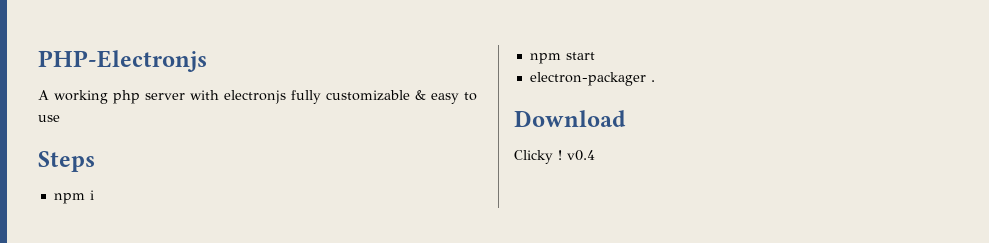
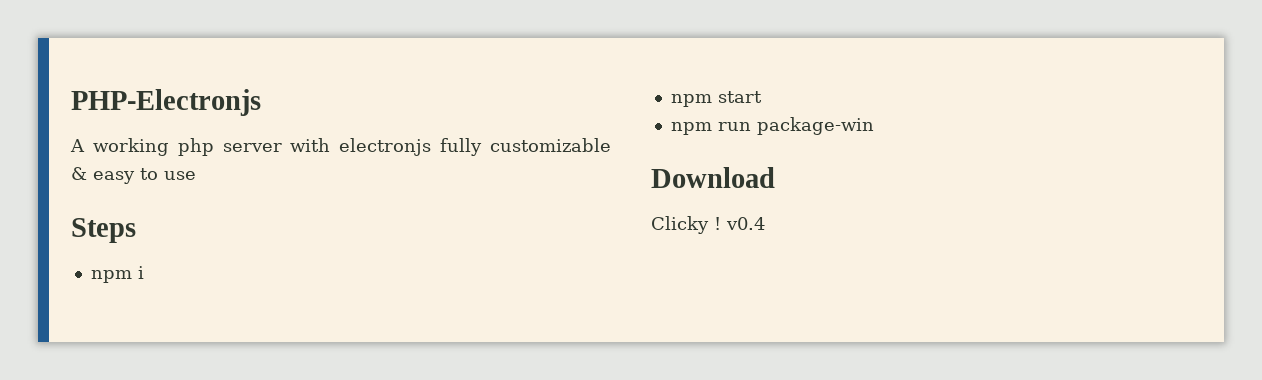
[529,72,655,86] electron-packager . -> [670,117,874,135] npm run package-win

